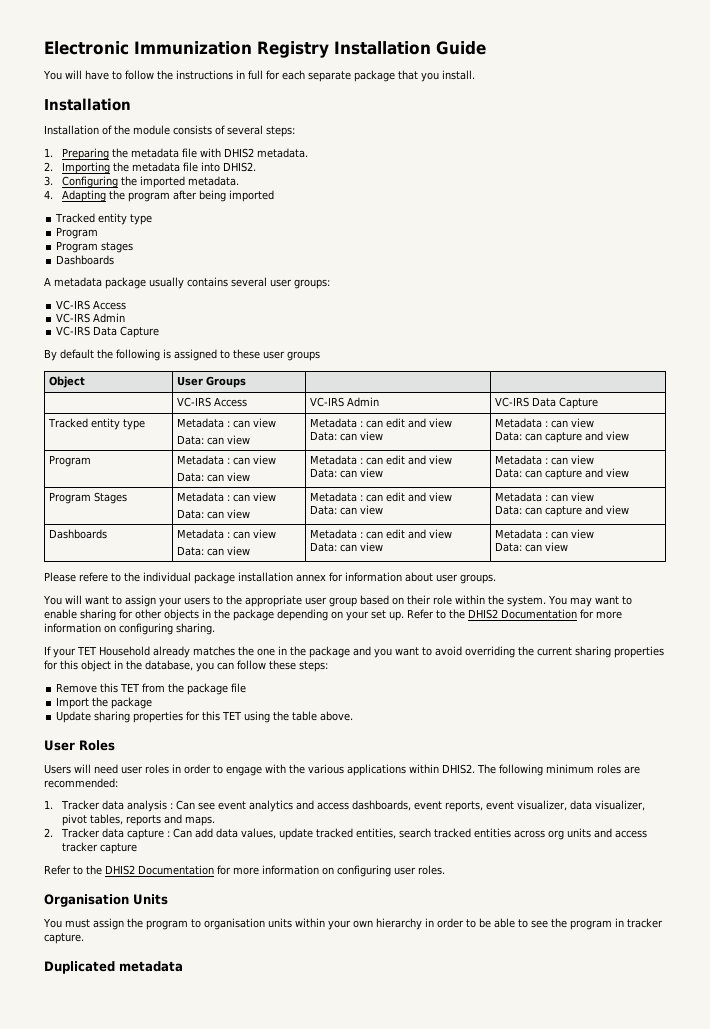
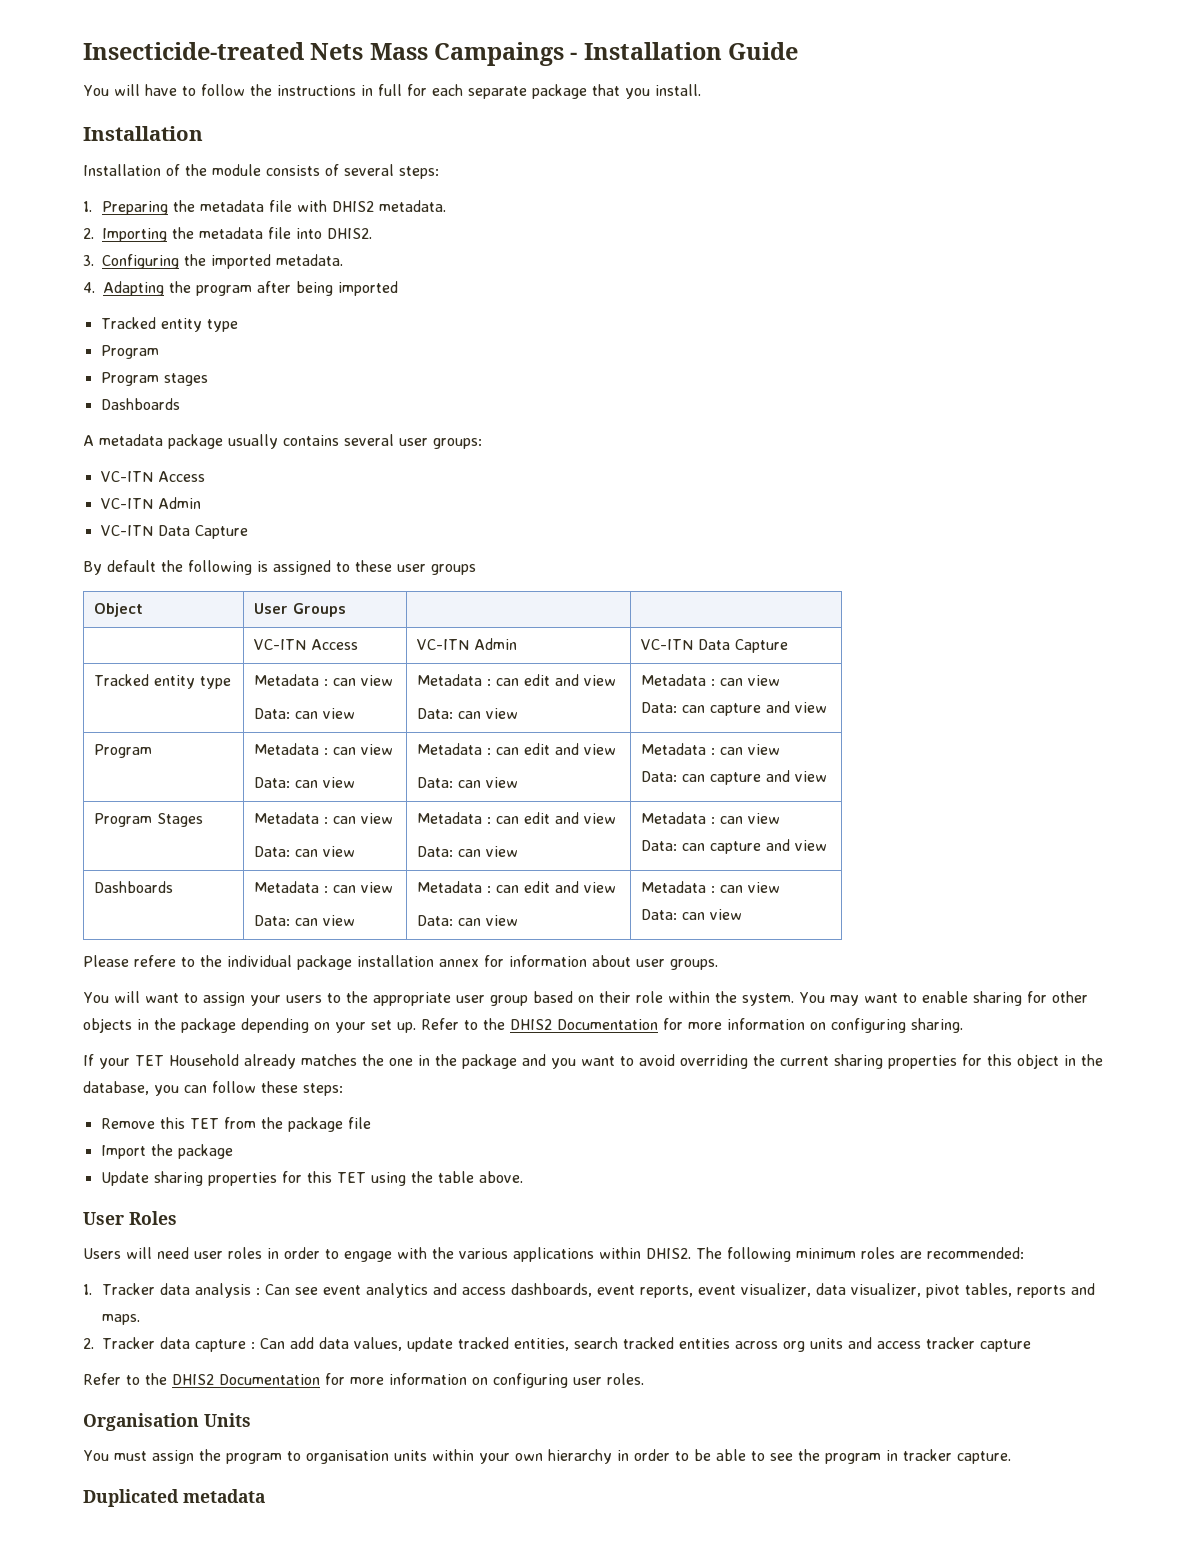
[44,41,329,58] Electronic Immunization Registry -> [83,42,578,66] Insecticide-treated Nets Mass Campaings -
[56,300,91,310] VC-IRS -> [100,471,153,482] VC-ITN
[56,313,91,323] VC-IRS -> [100,498,153,509] VC-ITN
[56,326,91,336] VC-IRS -> [100,525,153,536] VC-ITN
[177,397,212,407] VC-IRS -> [253,639,306,650] VC-ITN
[310,397,345,407] VC-IRS -> [416,639,469,650] VC-ITN
[495,397,530,407] VC-IRS -> [640,639,693,650] VC-ITN

